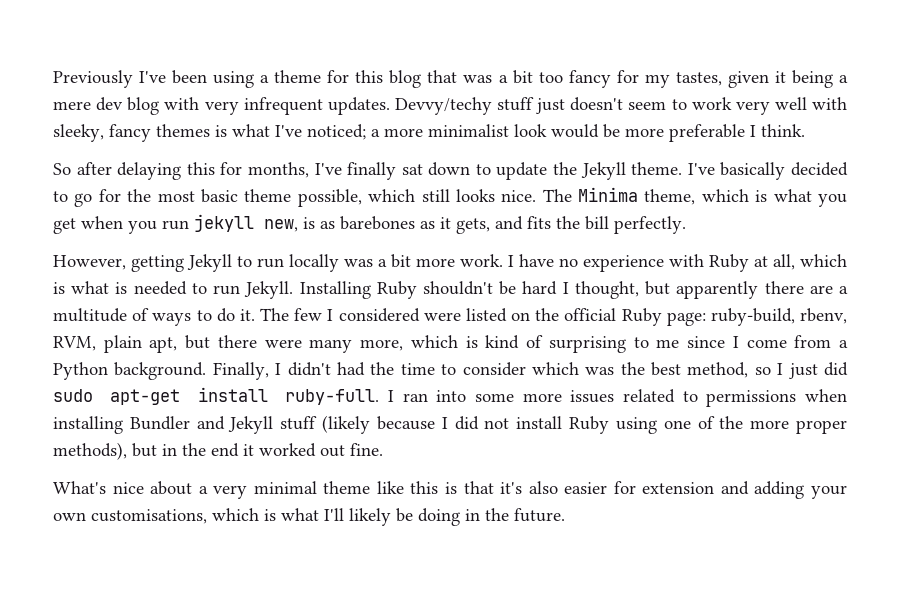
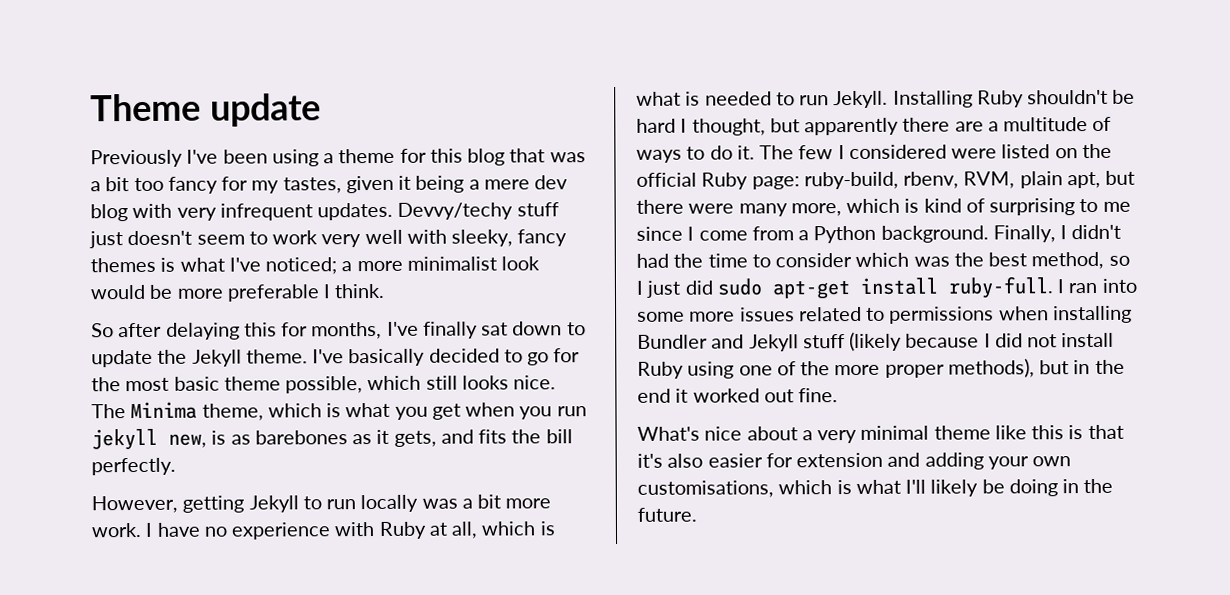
(53, 79) none -> [90,93,321,127] Theme update //

